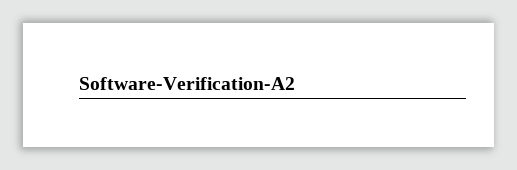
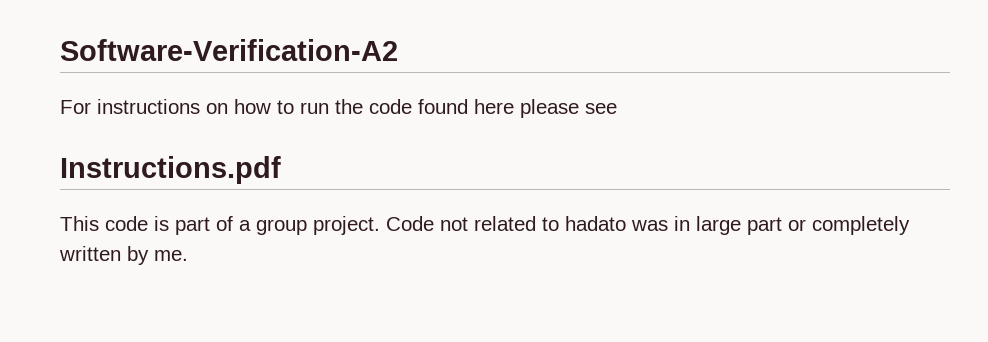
(295, 83) none -> [60,99,617,118] [60,156,281,184] [60,216,910,235] [59,246,188,265] // For instructions on how to run the code found here please see // Instructions.pdf // This code is part of a group project. Code not related to hadato was in large part or completely written by me.

